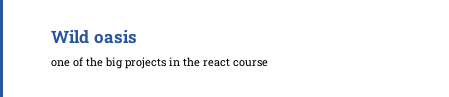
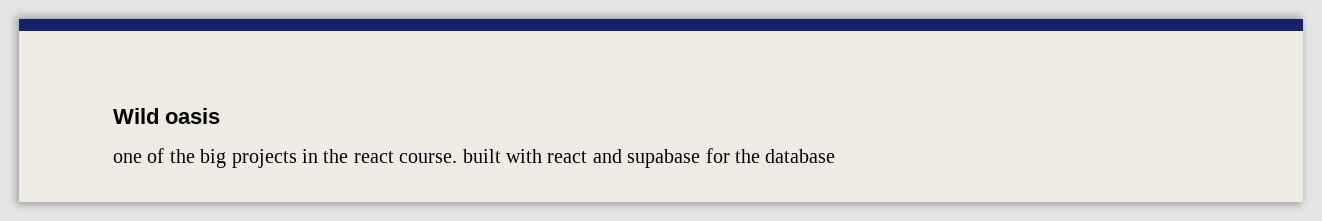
[233,60,268,67] course -> [399,148,836,168] course. built with react and supabase for the database

